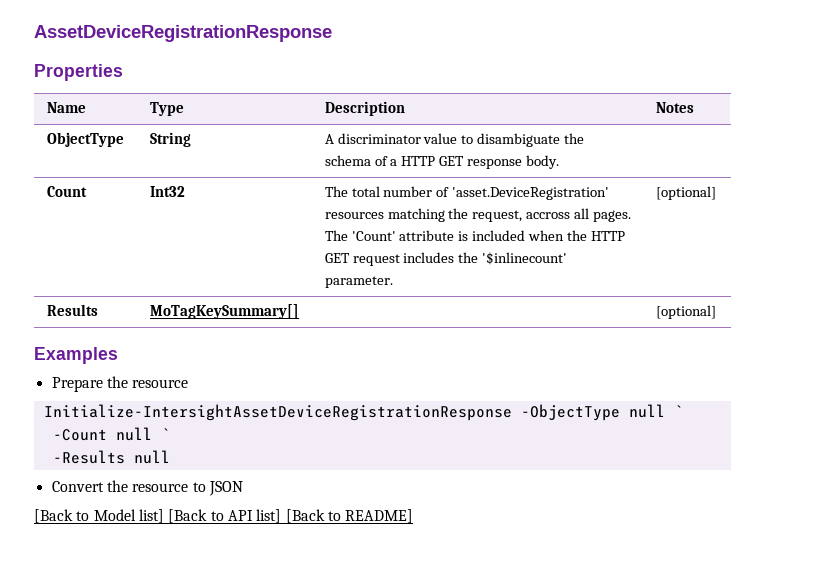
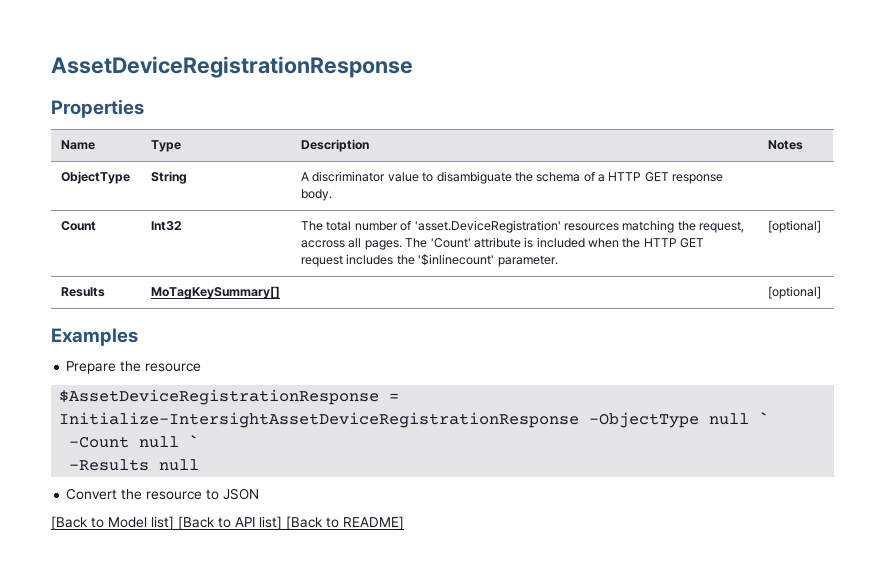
(189, 383) none -> [59,389,400,405] $AssetDeviceRegistrationResponse =

